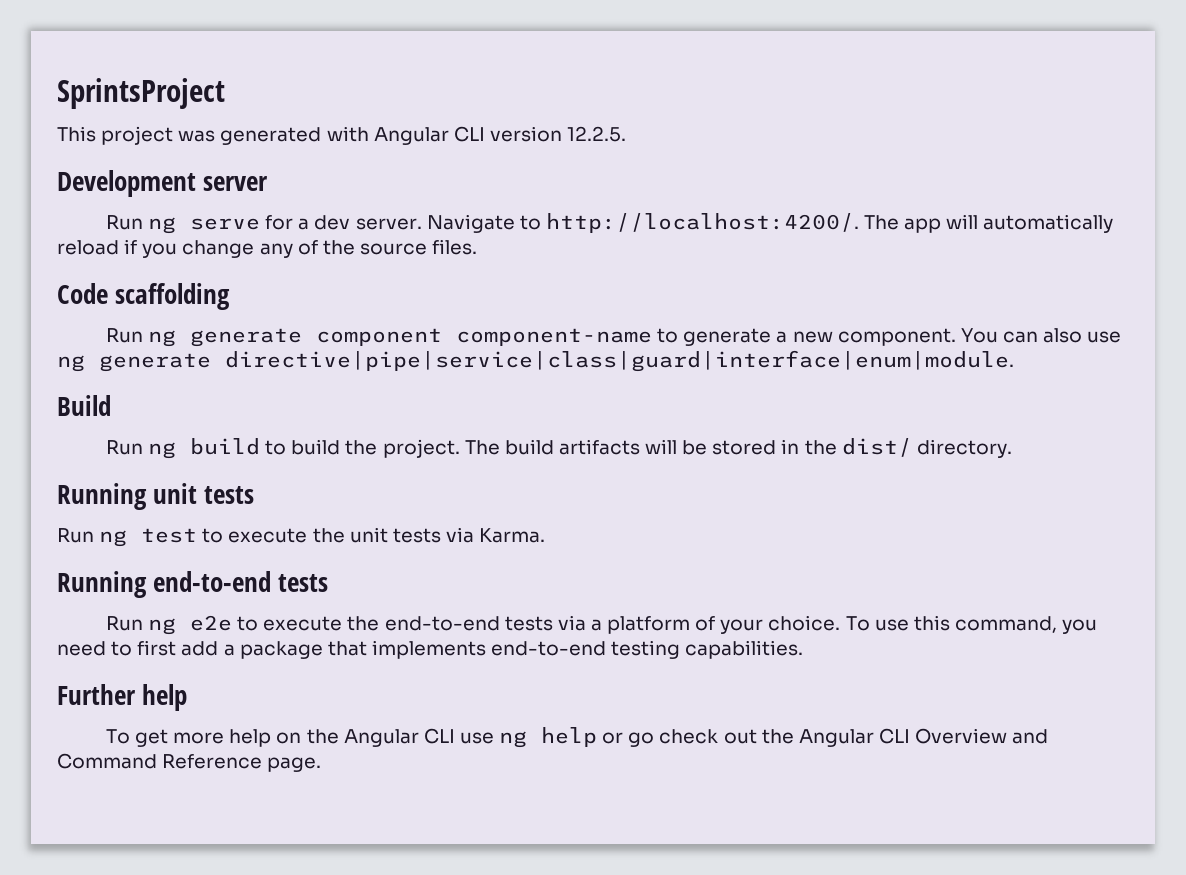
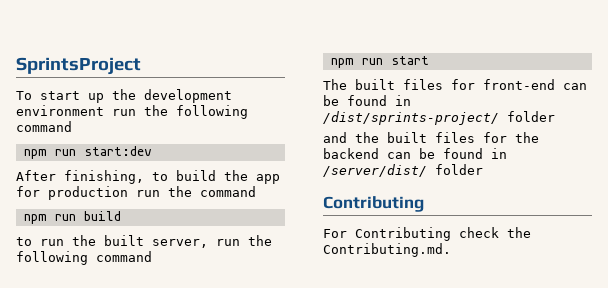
[57,126,627,145] [57,170,269,197] [105,213,1114,234] [57,239,478,258] [57,283,231,310] [105,328,1122,347] [57,350,1014,372] [57,395,111,416] [105,438,1012,459] [57,483,255,510] [57,527,546,547] [57,571,329,598] [105,615,1098,635] [57,640,804,659] [57,684,188,711] [105,727,1049,748] [57,753,322,772] This project was generated with Angular CLI version 12.2.5. // Development server // Run ng serve for a dev server. Navigate to http://localhost:4200/. The app will automatically reload if you change any of the source files. // Code scaffolding // Run ng generate component component-name to generate a new component. You can also use ng generate directive|pipe|service|class|guard|interface|enum|module. // Build // Run ng build to build the project. The build artifacts will be stored in the dist/ directory. // Running unit tests // Run ng test to execute the unit tests via Karma. // Running end-to-end tests // Run ng e2e to execute the end-to-end tests via a platform of your choice. To use this command, you need to first add a package that implements end-to-end testing capabilities. // Further help // To get more help on the Angular CLI use ng help or go check out the Angular CLI Overview and Command Reference page. -> [16,89,232,103] [16,105,248,119] [16,121,72,132] [23,146,152,159] [16,170,280,184] [16,186,256,200] [23,211,121,224] [16,235,272,248] [16,251,152,265] [330,56,429,68] [323,79,587,90] [323,95,411,106] [323,111,555,125] [323,132,539,143] [323,148,507,159] [323,164,483,177] [323,196,424,212] [323,227,531,241] [323,243,451,257] To start up the development environment run the following command // npm run start:dev // After finishing, to build the app for production run the command // npm run build // to run the built server, run the following command // npm run start // The built files for front-end can be found in /dist/sprints-project/ folder // and the built files for the backend can be found in /server/dist/ folder // Contributing // For Contributing check the Contributing.md.

